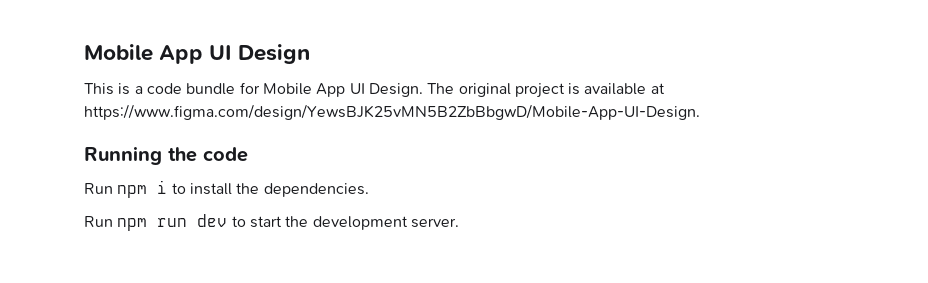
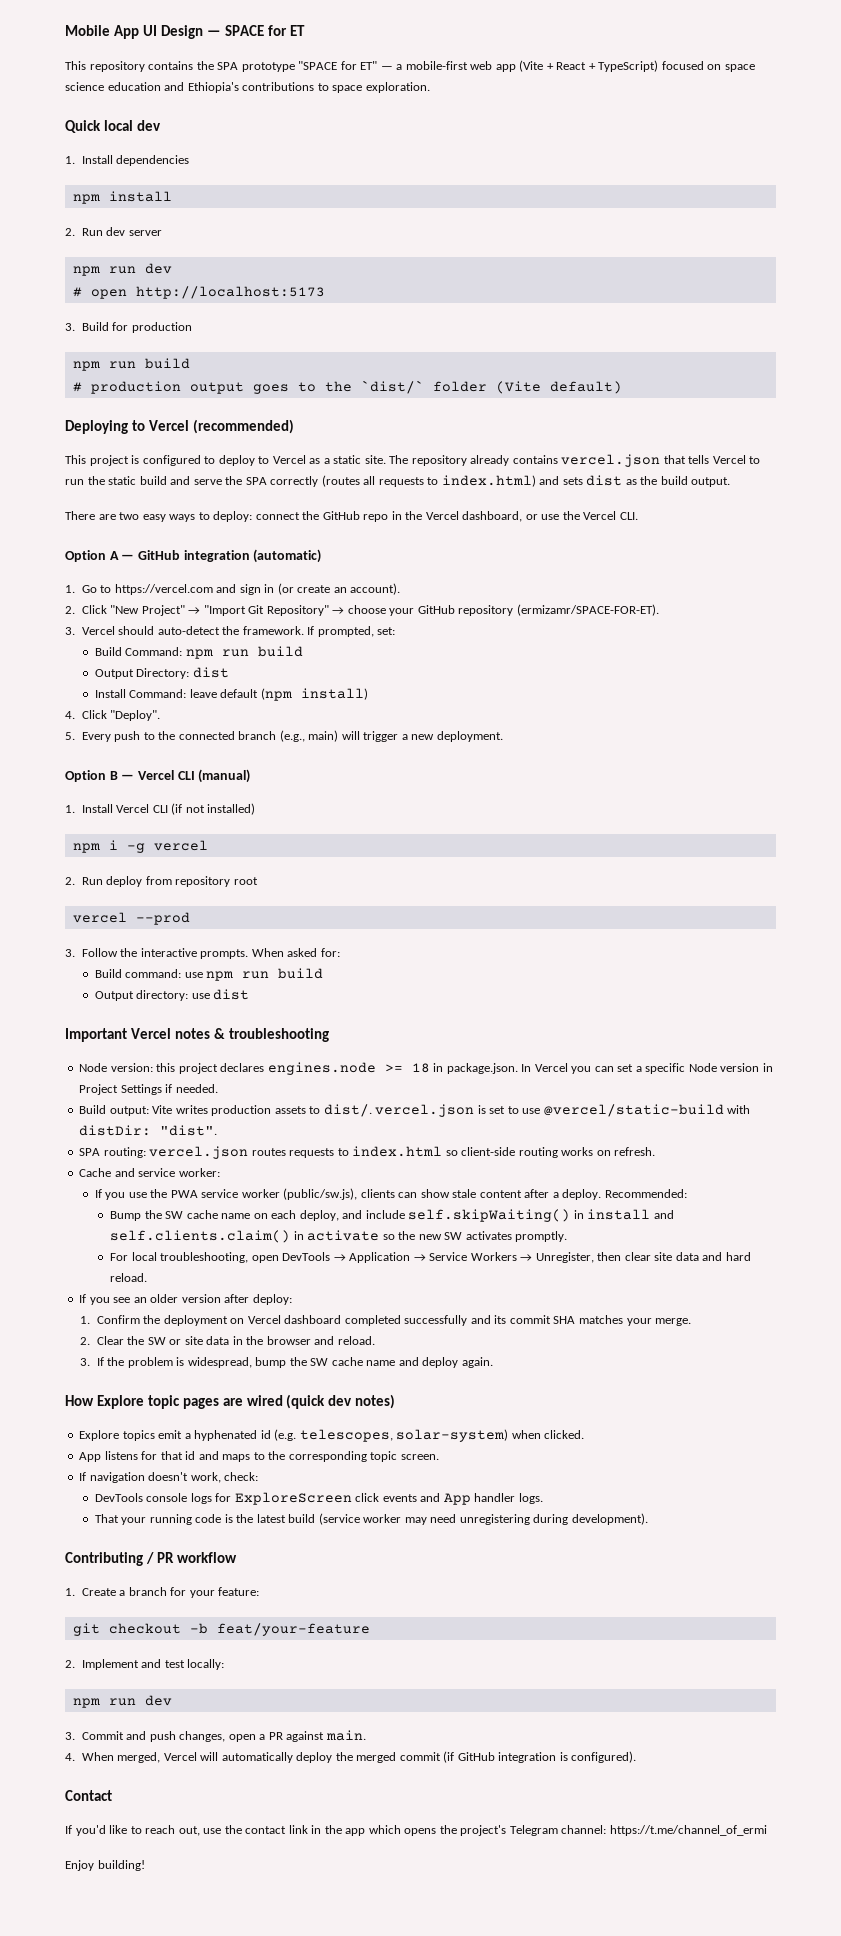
[84,82,665,98] [84,104,700,120] [84,146,248,165] [84,180,369,198] [84,214,459,231] // This is a code bundle for Mobile App UI Design. The original project is available at https://www.figma.com/design/YewsBJK25vMN5B2ZbBbgwD/Mobile-App-UI-Design. // Running the code // Run npm i to install the dependencies. // Run npm run dev to start the development server. -> [207,25,306,36] [65,60,755,72] [65,82,430,93] [65,120,161,133] [65,155,190,166] [72,191,172,204] [65,227,162,236] [72,263,172,276] [72,286,325,299] [65,322,192,333] [72,358,190,371] [72,380,622,394] [65,419,294,434] [65,454,761,467] [65,475,731,487] [65,511,638,522] [65,549,322,563] [65,583,401,595] [65,604,659,616] [65,626,396,637] [94,646,303,659] [94,667,229,679] [94,688,368,701] [65,710,161,721] [65,730,503,742] [65,769,251,783] [65,803,256,815] [72,840,208,853] [65,876,258,887] [72,912,190,925] [65,948,340,959] [94,968,324,981] [94,989,250,1001] [65,1028,329,1042] [79,1062,773,1075] [79,1084,218,1095] [79,1104,751,1117] [79,1125,218,1136] [79,1146,656,1159] [79,1168,220,1177] [94,1188,687,1200] [110,1209,674,1222] [110,1230,568,1243] [110,1252,751,1263] [110,1273,148,1282] [79,1294,292,1305] [80,1315,692,1326] [80,1336,375,1345] [80,1357,493,1368] [65,1394,396,1409] [79,1429,585,1442] [79,1451,439,1462] [79,1472,259,1483] [94,1492,543,1505] [94,1513,648,1525] [65,1552,237,1566] [65,1587,260,1598] [72,1623,370,1636] [65,1659,225,1670] [72,1695,172,1708] [65,1730,366,1742] [65,1751,637,1763] [65,1790,112,1801] [65,1825,767,1836] [65,1860,145,1871] — SPACE for ET // This repository contains the SPA prototype "SPACE for ET" — a mobile-first web app (Vite + React + TypeScript) focused on space science education and Ethiopia's contributions to space exploration. // Quick local dev // 1. Install dependencies // npm install // 2. Run dev server // npm run dev // # open http://localhost:5173 // 3. Build for production // npm run build // # production output goes to the `dist/` folder (Vite default) // Deploying to Vercel (recommended) // This project is configured to deploy to Vercel as a static site. The repository already contains vercel.json that tells Vercel to run the static build and serve the SPA correctly (routes all requests to index.html) and sets dist as the build output. // There are two easy ways to deploy: connect the GitHub repo in the Vercel dashboard, or use the Vercel CLI. // Option A — GitHub integration (automatic) // 1. Go to https://vercel.com and sign in (or create an account). // 2. Click "New Project" → "Import Git Repository" → choose your GitHub repository (ermizamr/SPACE-FOR-ET). // 3. Vercel should auto-detect the framework. If prompted, set: // Build Command: npm run build // Output Directory: dist // Install Command: leave default (npm install) // 4. Click "Deploy". // 5. Every push to the connected branch (e.g., main) will trigger a new deployment. // Option B — Vercel CLI (manual) // 1. Install Vercel CLI (if not installed) // npm i -g vercel // 2. Run deploy from repository root // vercel --prod // 3. Follow the interactive prompts. When asked for: // Build command: use npm run build // Output directory: use dist // Important Vercel notes & troubleshooting // Node version: this project declares engines.node >= 18 in package.json. In Vercel you can set a specific Node version in Project Settings if needed. // Build output: Vite writes production assets to dist/. vercel.json is set to use @vercel/static-build with distDir: "dist". // SPA routing: vercel.json routes requests to index.html so client-side routing works on refresh. // Cache and service worker: // If you use the PWA service worker (public/sw.js), clients can show stale content after a deploy. Recommended: // Bump the SW cache name on each deploy, and include self.skipWaiting() in install and self.clients.claim() in activate so the new SW activates promptly. // For local troubleshooting, open DevTools → Application → Service Workers → Unregister, then clear site data and hard reload. // If you see an older version after deploy: // 1. Confirm the deployment on Vercel dashboard completed successfully and its commit SHA matches your merge. // 2. Clear the SW or site data in the browser and reload. // 3. If the problem is widespread, bump the SW cache name and deploy again. // How Explore topic pages are wired (quick dev notes) // Explore topics emit a hyphenated id (e.g. telescopes, solar-system) when clicked. // App listens for that id and maps to the corresponding topic screen. // If navigation doesn't work, check: // DevTools console logs for ExploreScreen click events and App handler logs. // That your running code is the latest build (service worker may need unregistering during development). // Contributing / PR workflow // 1. Create a branch for your feature: // git checkout -b feat/your-feature // 2. Implement and test locally: // npm run dev // 3. Commit and push changes, open a PR against main. // 4. When merged, Vercel will automatically deploy the merged commit (if GitHub integration is configured). // Contact // If you'd like to reach out, use the contact link in the app which opens the project's Telegram channel: https://t.me/channel_of_ermi // Enjoy building!

